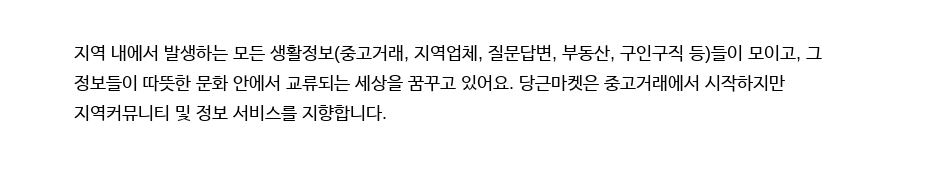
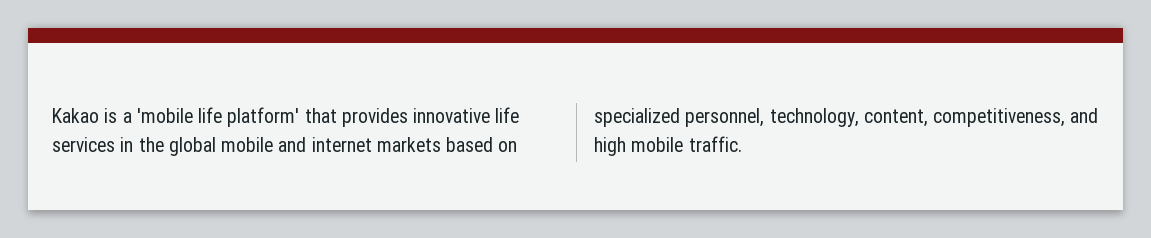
[74,44,822,63] [74,74,785,92] [74,104,387,121] 지역 내에서 발생하는 모든 생활정보(중고거래, 지역업체, 질문답변, 부동산, 구인구직 등)들이 모이고, 그 정보들이 따뜻한 문화 안에서 교류되는 세상을 꿈꾸고 있어요. 당근마켓은 중고거래에서 시작하지만 지역커뮤니티 및 정보 서비스를 지향합니다. -> [52,107,520,127] [52,137,518,156] [594,108,1099,127] [594,136,742,156] Kakao is a 'mobile life platform' that provides innovative life services in the global mobile and internet markets based on specialized personnel, technology, content, competitiveness, and high mobile traffic.

